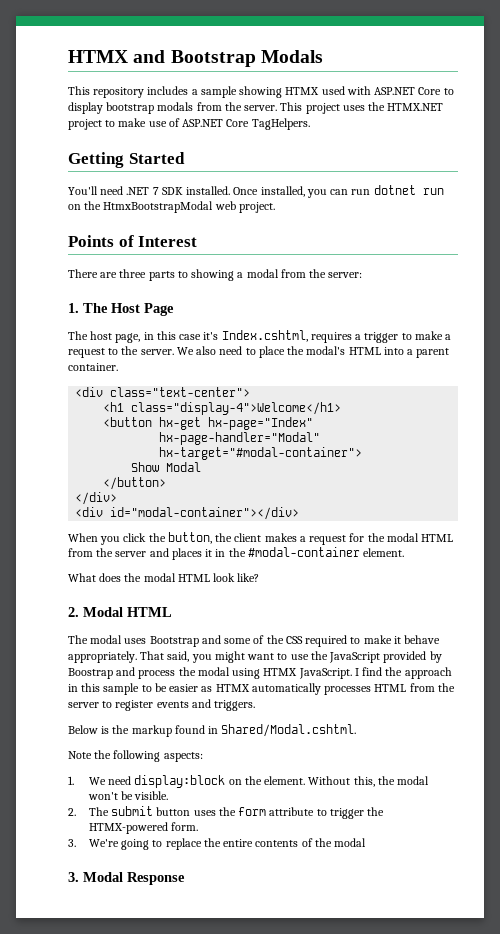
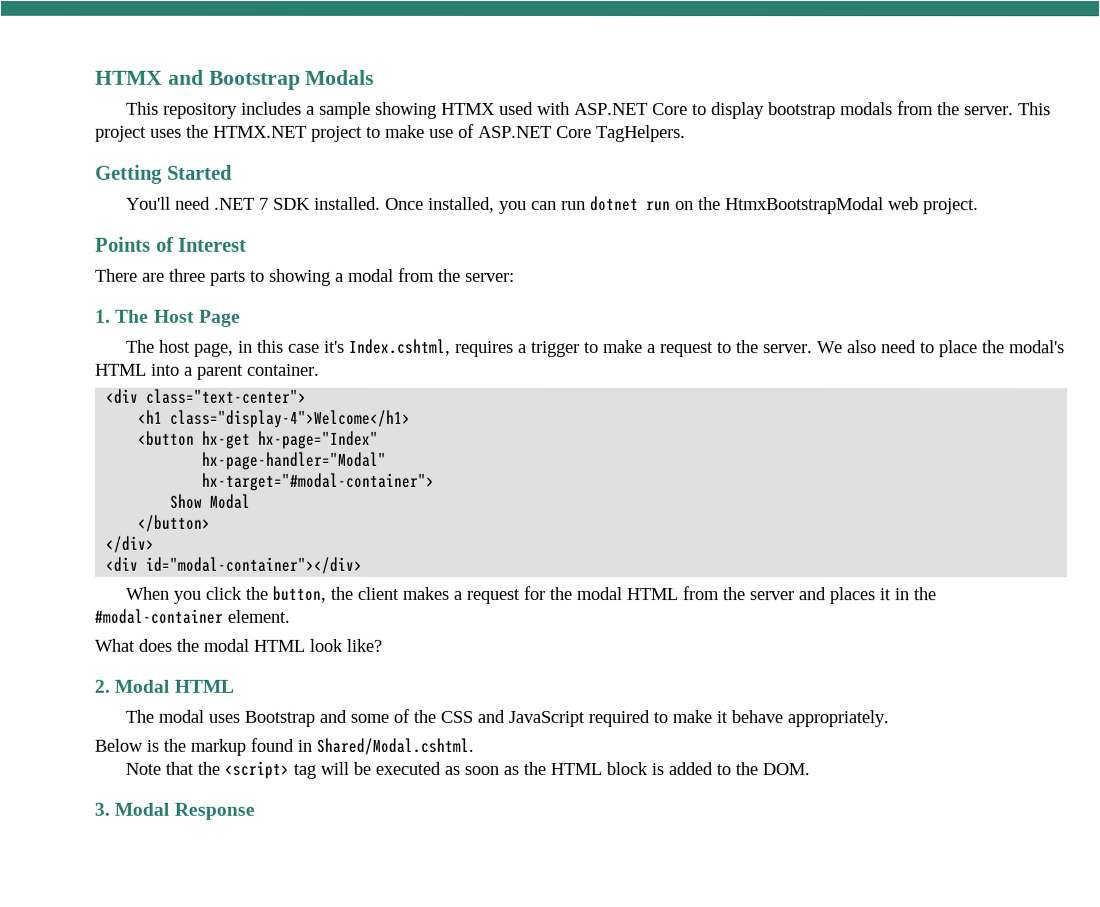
(303, 640) none -> [477,709,586,728] and JavaScript
[140,651,442,663] [68,667,452,679] [68,683,455,695] [68,699,256,711] That said, you might want to use the JavaScript provided by Boostrap and process the modal using HTMX JavaScript. I find the approach in this sample to be easier as HTMX automatically processes HTML from the server to register events and triggers. -> (890, 719) none
[94,750,203,762] [68,775,429,788] [87,791,169,800] [68,806,384,819] [88,822,199,834] [68,838,366,850] the following aspects: // 1. We need display:block on the element. Without this, the modal won't be visible. // 2. The submit button uses the form attribute to trigger the HTMX-powered form. // 3. We're going to replace the entire contents of the modal -> [165,760,811,779] that the <script> tag will be executed as soon as the HTML block is added to the DOM.

